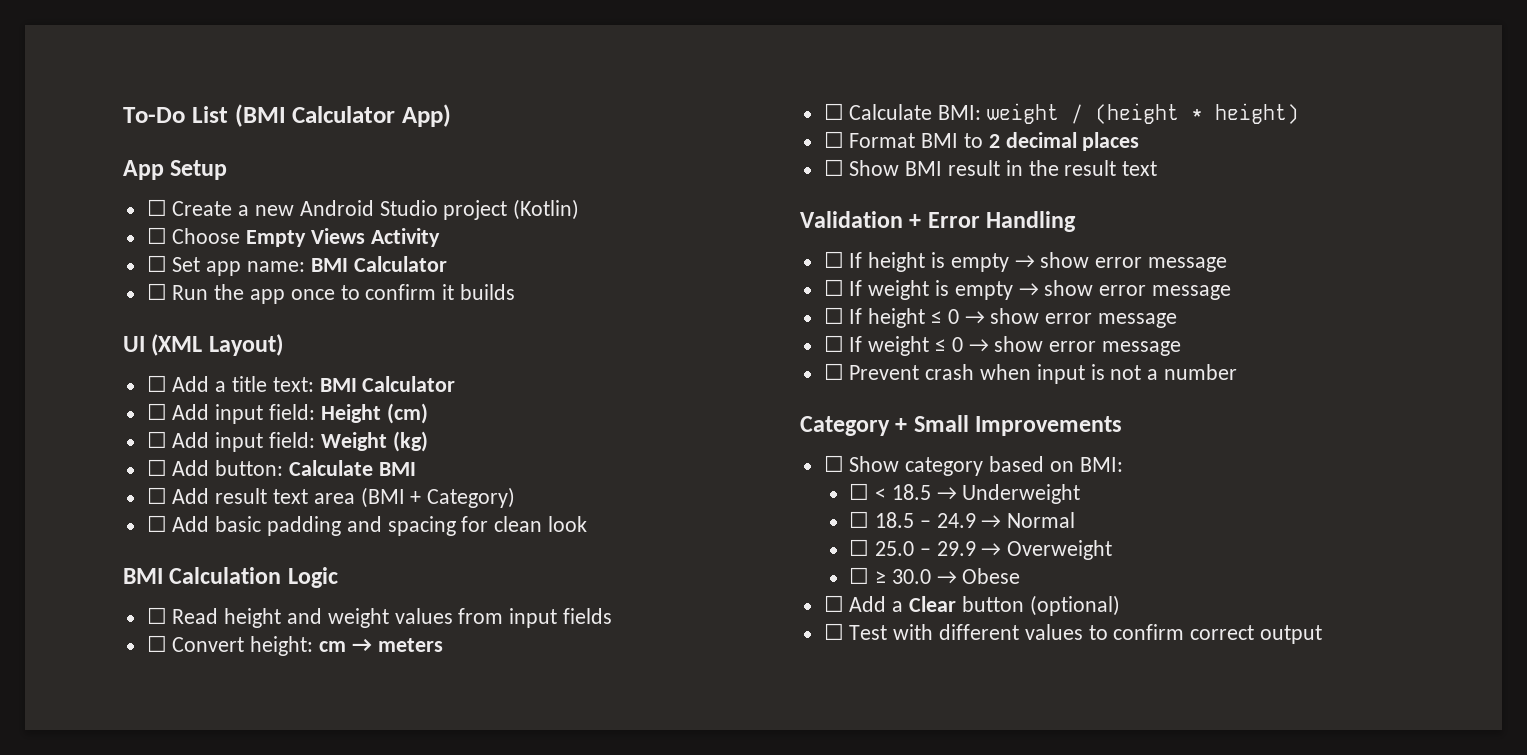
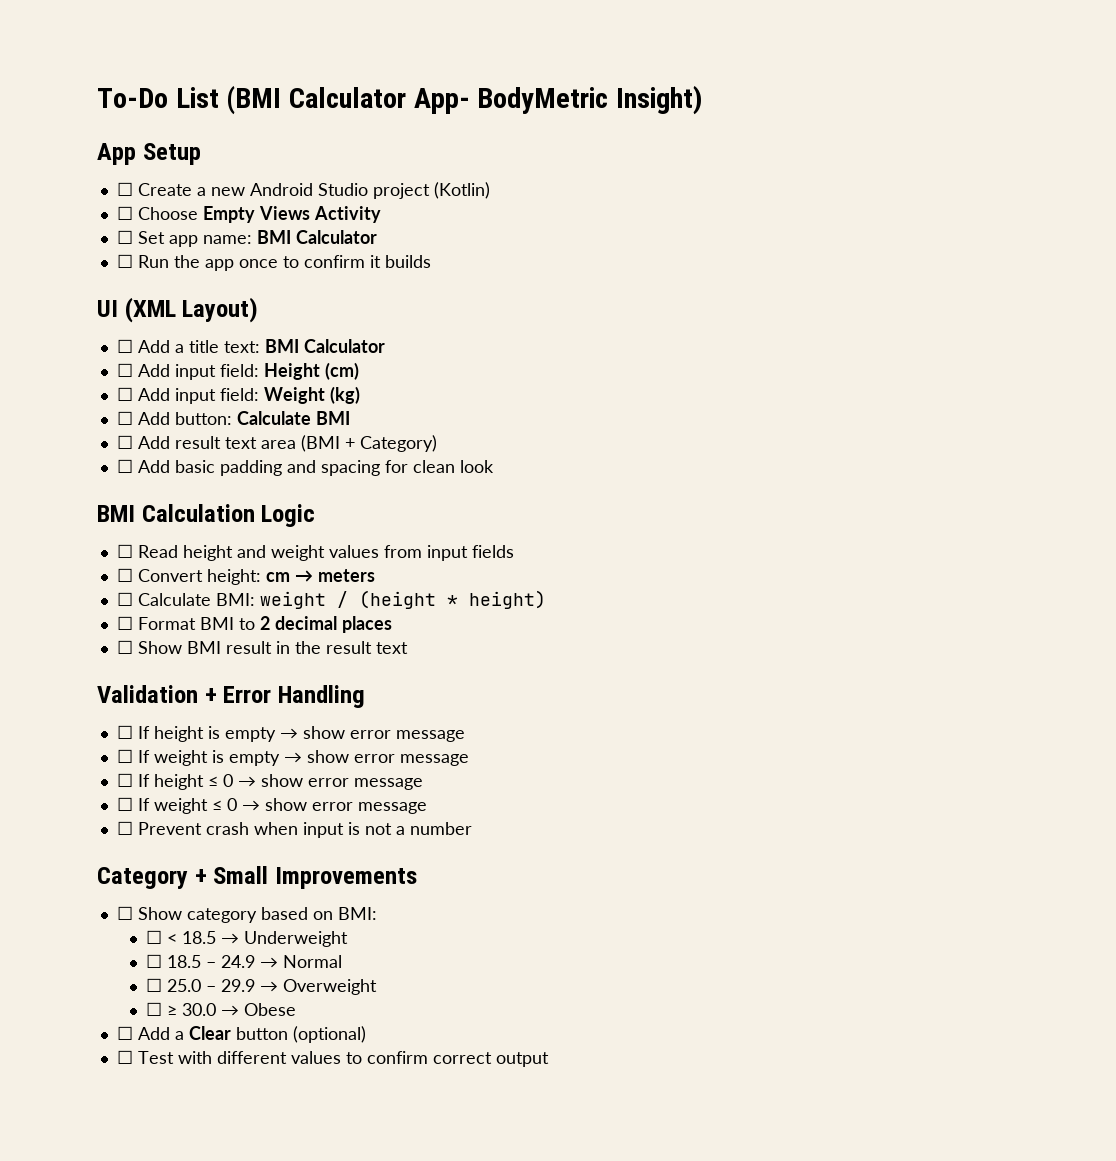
[402,104,451,127] App) -> [413,86,703,115] App- BodyMetric Insight)

